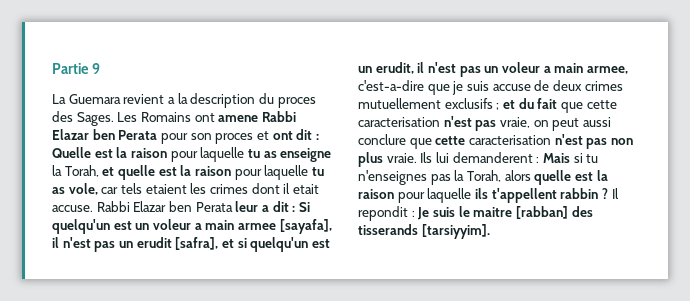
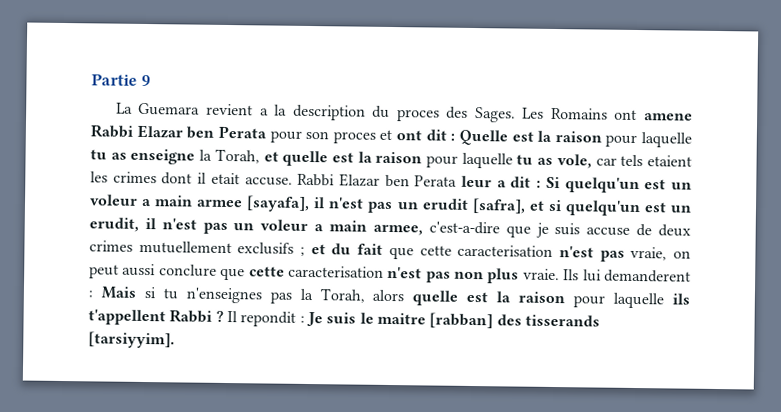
[560,188,599,199] rabbin -> [169,309,213,323] Rabbi

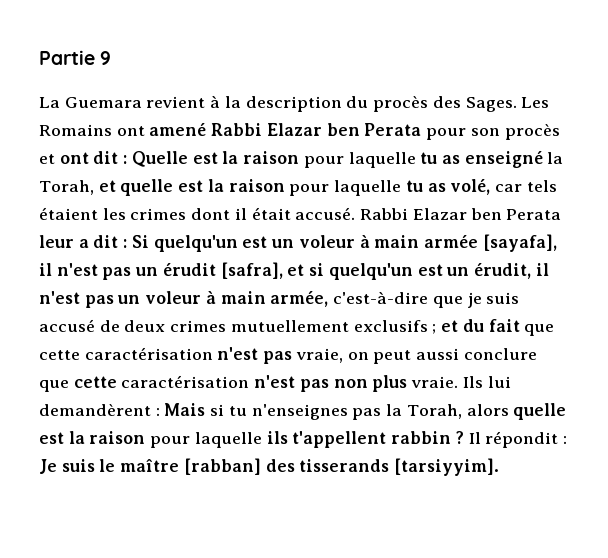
[259,108,269,116] a -> [210,95,221,108] à
[396,109,440,122] proces -> [373,96,429,112] procès
[644,113,693,121] amene -> [149,122,207,136] amené
[332,131,376,144] proces -> [504,124,560,140] procès
[130,148,196,165] enseigne -> [464,150,543,168] enseigné
[556,154,592,169] vole, -> [450,178,491,195] volé,
[646,155,692,167] etaient -> [39,207,98,220] étaient
[210,172,293,186] etait accuse. -> [251,207,356,220] était accusé.
[141,195,244,208] a main armee -> [359,234,478,248] à main armée
[421,198,469,210] erudit -> [162,262,216,276] érudit
[89,217,139,232] erudit, -> [473,262,531,279] érudit,
[314,220,500,236] a main armee, c'est-a-dire -> [205,290,429,307] à main armée, c'est-à-dire
[586,227,631,236] accuse -> [39,319,95,332] accusé
[457,244,554,257] caracterisation -> [84,347,213,360] caractérisation
[287,265,384,278] caracterisation -> [121,375,250,388] caractérisation
[604,269,692,283] demanderent -> [39,404,151,416] demandèrent
[169,309,213,323] Rabbi -> [391,431,452,444] rabbin
[240,311,297,327] repondit -> [485,431,559,448] répondit
[376,312,426,325] maitre -> [120,459,180,472] maître

